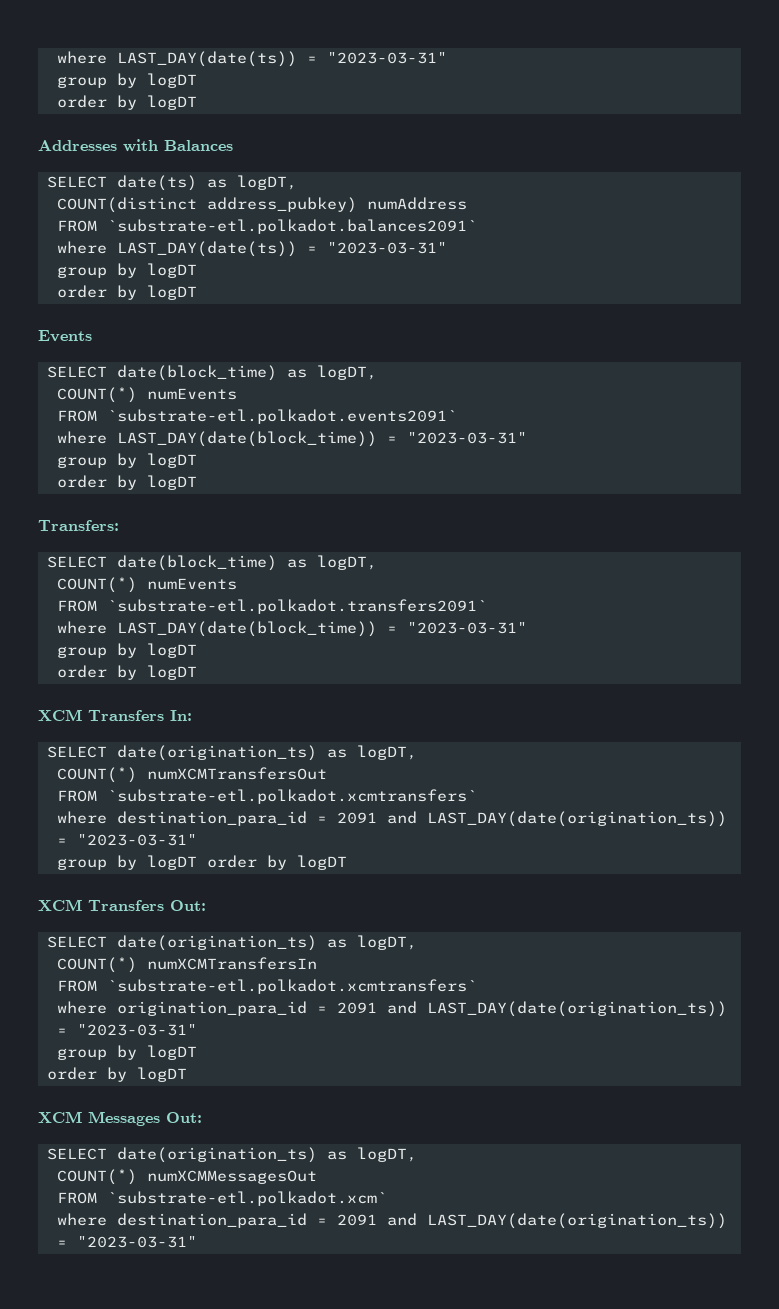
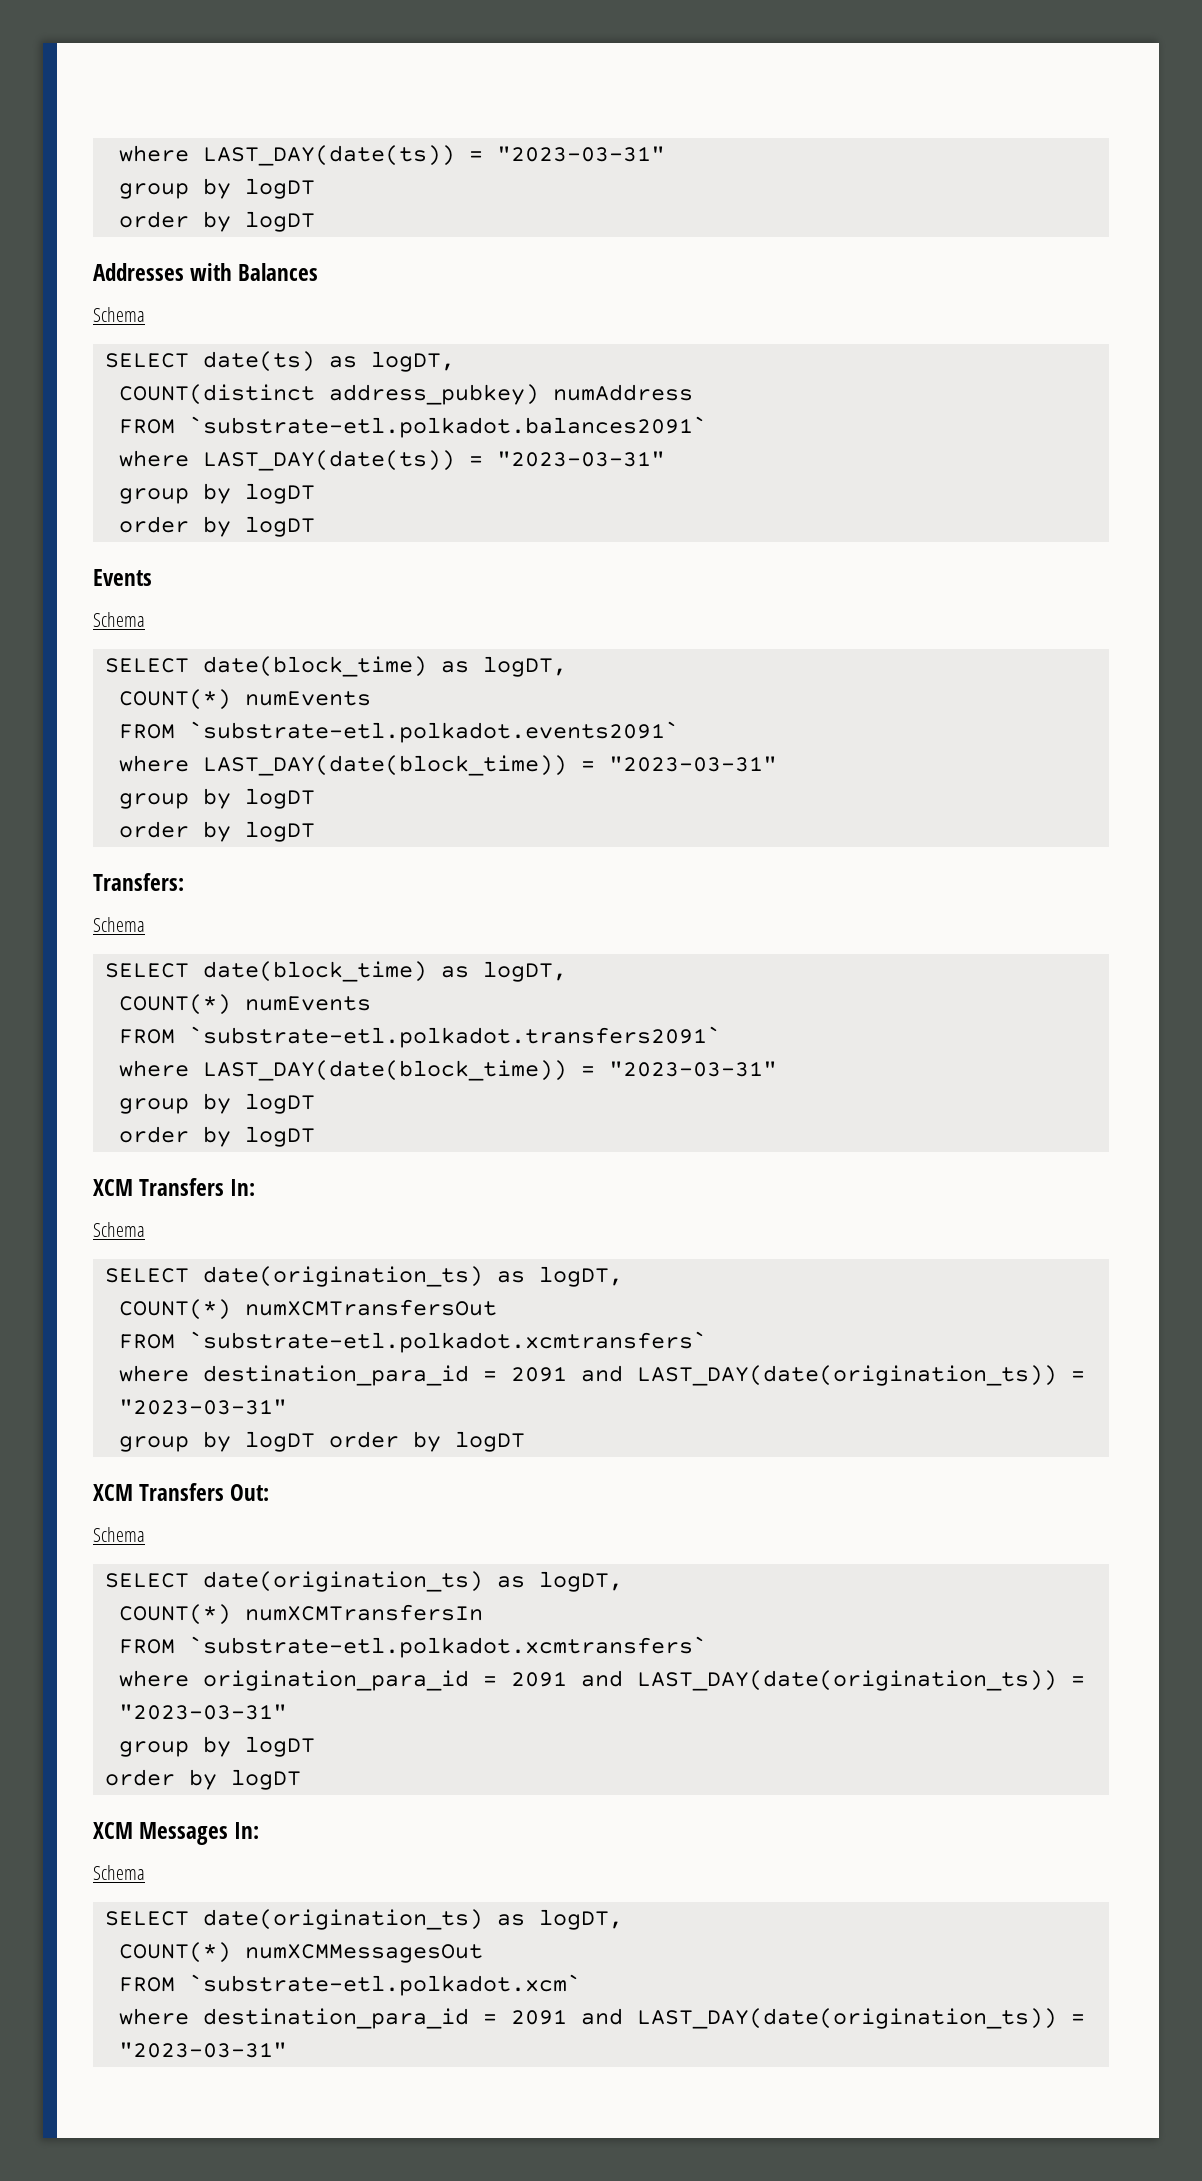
(233, 145) none -> [93,307,145,322] // Schema
(92, 336) none -> [93,612,145,627] // Schema
(119, 525) none -> [93,917,145,932] // Schema
(192, 715) none -> [93,1222,145,1237] // Schema
(206, 905) none -> [93,1527,145,1542] // Schema
[166,1112,202,1123] Out: -> [234,1822,260,1839] [93,1865,145,1880] In: // Schema

